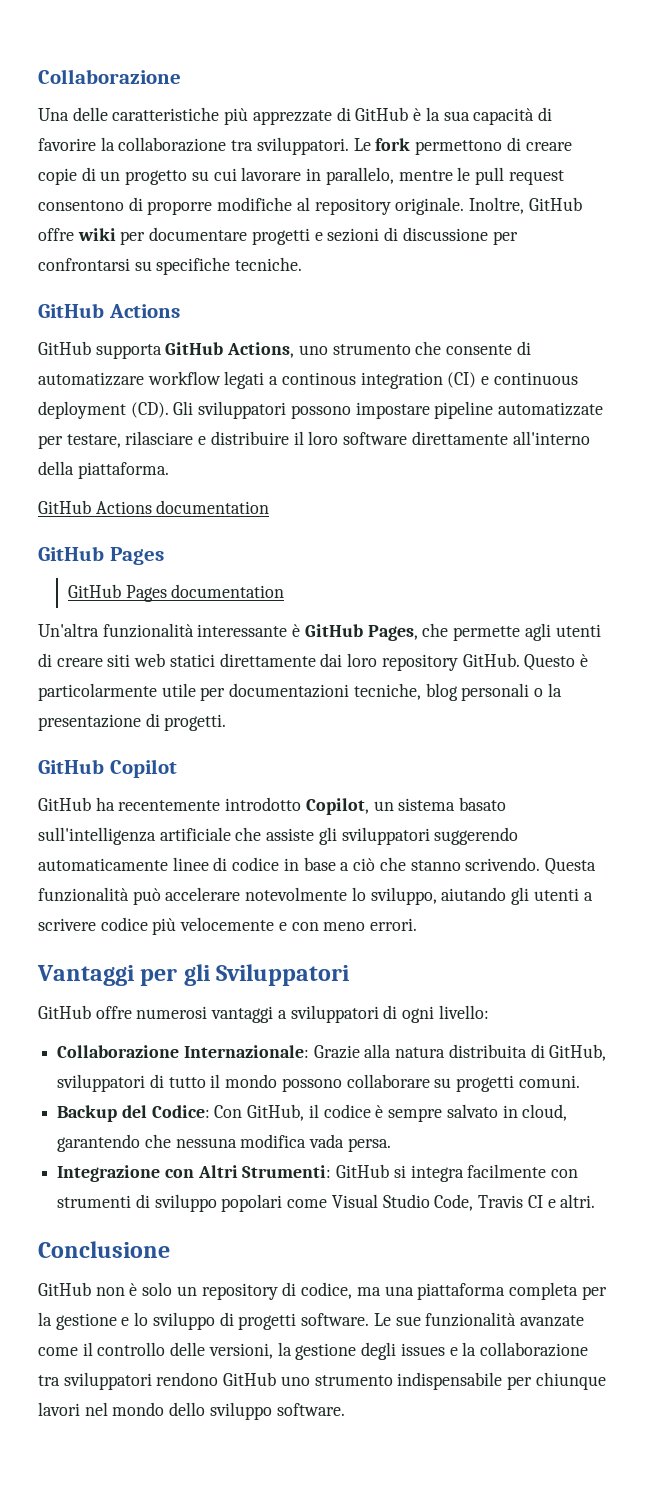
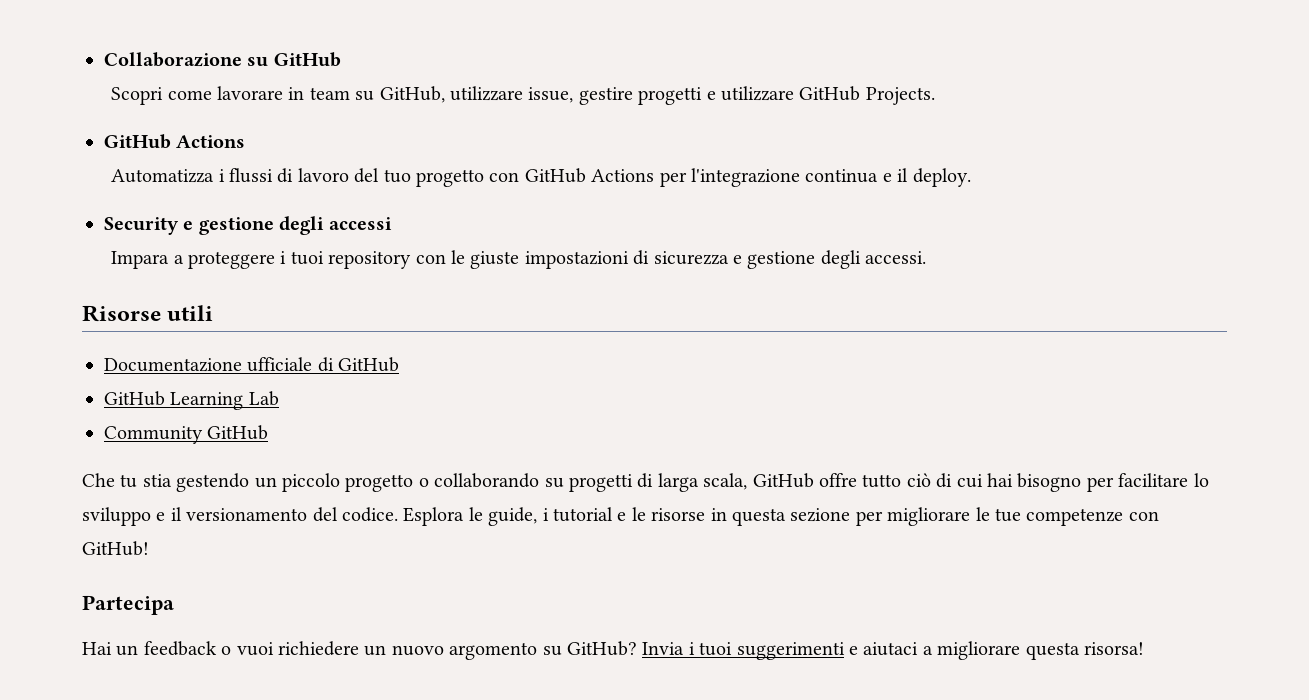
[38,69,181,84] [38,107,552,125] [38,137,572,155] [38,167,564,185] [38,197,582,215] [38,227,518,245] [38,257,303,275] [38,303,180,318] [38,341,531,359] [38,371,578,389] [38,401,604,419] [38,431,590,449] [38,461,169,479] [38,500,270,514] [38,546,164,565] [67,584,285,602] [38,623,601,641] [38,653,588,671] [38,683,562,701] [38,713,227,731] [38,759,177,778] [38,797,507,815] [38,827,519,845] [38,857,596,875] [38,887,593,905] [38,917,418,935] [37,964,351,986] [38,1005,489,1023] [57,1044,607,1061] [57,1074,580,1092] [57,1104,568,1122] [57,1134,391,1152] [57,1164,579,1182] [57,1194,596,1212] [38,1241,170,1258] [38,1282,607,1300] [38,1312,584,1330] [38,1342,588,1360] [38,1372,606,1390] [38,1402,345,1420] Collaborazione // Una delle caratteristiche più apprezzate di GitHub è la sua capacità di favorire la collaborazione tra sviluppatori. Le fork permettono di creare copie di un progetto su cui lavorare in parallelo, mentre le pull request consentono di proporre modifiche al repository originale. Inoltre, GitHub offre wiki per documentare progetti e sezioni di discussione per confrontarsi su specifiche tecniche. // GitHub Actions // GitHub supporta GitHub Actions, uno strumento che consente di automatizzare workflow legati a continous integration (CI) e continuous deployment (CD). Gli sviluppatori possono impostare pipeline automatizzate per testare, rilasciare e distribuire il loro software direttamente all'interno della piattaforma. // GitHub Actions documentation // GitHub Pages // GitHub Pages documentation // Un'altra funzionalità interessante è GitHub Pages, che permette agli utenti di creare siti web statici direttamente dai loro repository GitHub. Questo è particolarmente utile per documentazioni tecniche, blog personali o la presentazione di progetti. // GitHub Copilot // GitHub ha recentemente introdotto Copilot, un sistema basato sull'intelligenza artificiale che assiste gli sviluppatori suggerendo automaticamente linee di codice in base a ciò che stanno scrivendo. Questa funzionalità può accelerare notevolmente lo sviluppo, aiutando gli utenti a scrivere codice più velocemente e con meno errori. // Vantaggi per gli Sviluppatori // GitHub offre numerosi vantaggi a sviluppatori di ogni livello: // Collaborazione Internazionale: Grazie alla natura distribuita di GitHub, sviluppatori di tutto il mondo possono collaborare su progetti comuni. // Backup del Codice: Con GitHub, il codice è sempre salvato in cloud, garantendo che nessuna modifica vada persa. // Integrazione con Altri Strumenti: GitHub si integra facilmente con strumenti di sviluppo popolari come Visual Studio Code, Travis CI e altri. // Conclusione // GitHub non è solo un repository di codice, ma una piattaforma completa per la gestione e lo sviluppo di progetti software. Le sue funzionalità avanzate come il controllo delle versioni, la gestione degli issues e la collaborazione tra sviluppatori rendono GitHub uno strumento indispensabile per chiunque lavori nel mondo dello sviluppo software. -> [104,52,341,67] [111,86,935,105] [104,134,246,149] [111,168,971,187] [104,216,392,235] [111,250,927,269] [82,305,214,322] [104,357,400,372] [104,391,279,410] [104,425,269,444] [82,473,1209,492] [82,507,1159,526] [82,541,149,556] [82,595,174,615] [82,641,1144,660] Collaborazione su GitHub // Scopri come lavorare in team su GitHub, utilizzare issue, gestire progetti e utilizzare GitHub Projects. // GitHub Actions // Automatizza i flussi di lavoro del tuo progetto con GitHub Actions per l'integrazione continua e il deploy. // Security e gestione degli accessi // Impara a proteggere i tuoi repository con le giuste impostazioni di sicurezza e gestione degli accessi. // Risorse utili // Documentazione ufficiale di GitHub // GitHub Learning Lab // Community GitHub // Che tu stia gestendo un piccolo progetto o collaborando su progetti di larga scala, GitHub offre tutto ciò di cui hai bisogno per facilitare lo sviluppo e il versionamento del codice. Esplora le guide, i tutorial e le risorse in questa sezione per migliorare le tue competenze con GitHub! // Partecipa // Hai un feedback o vuoi richiedere un nuovo argomento su GitHub? Invia i tuoi suggerimenti e aiutaci a migliorare questa risorsa!

